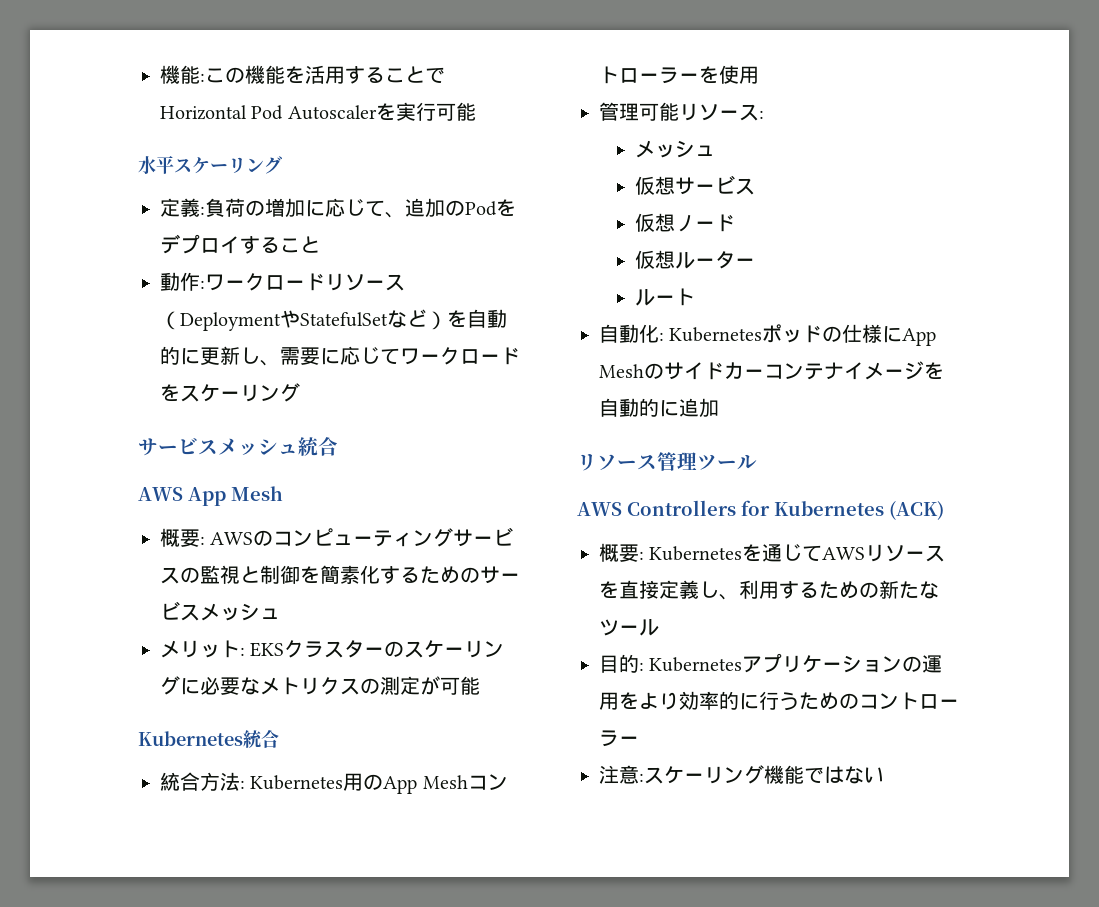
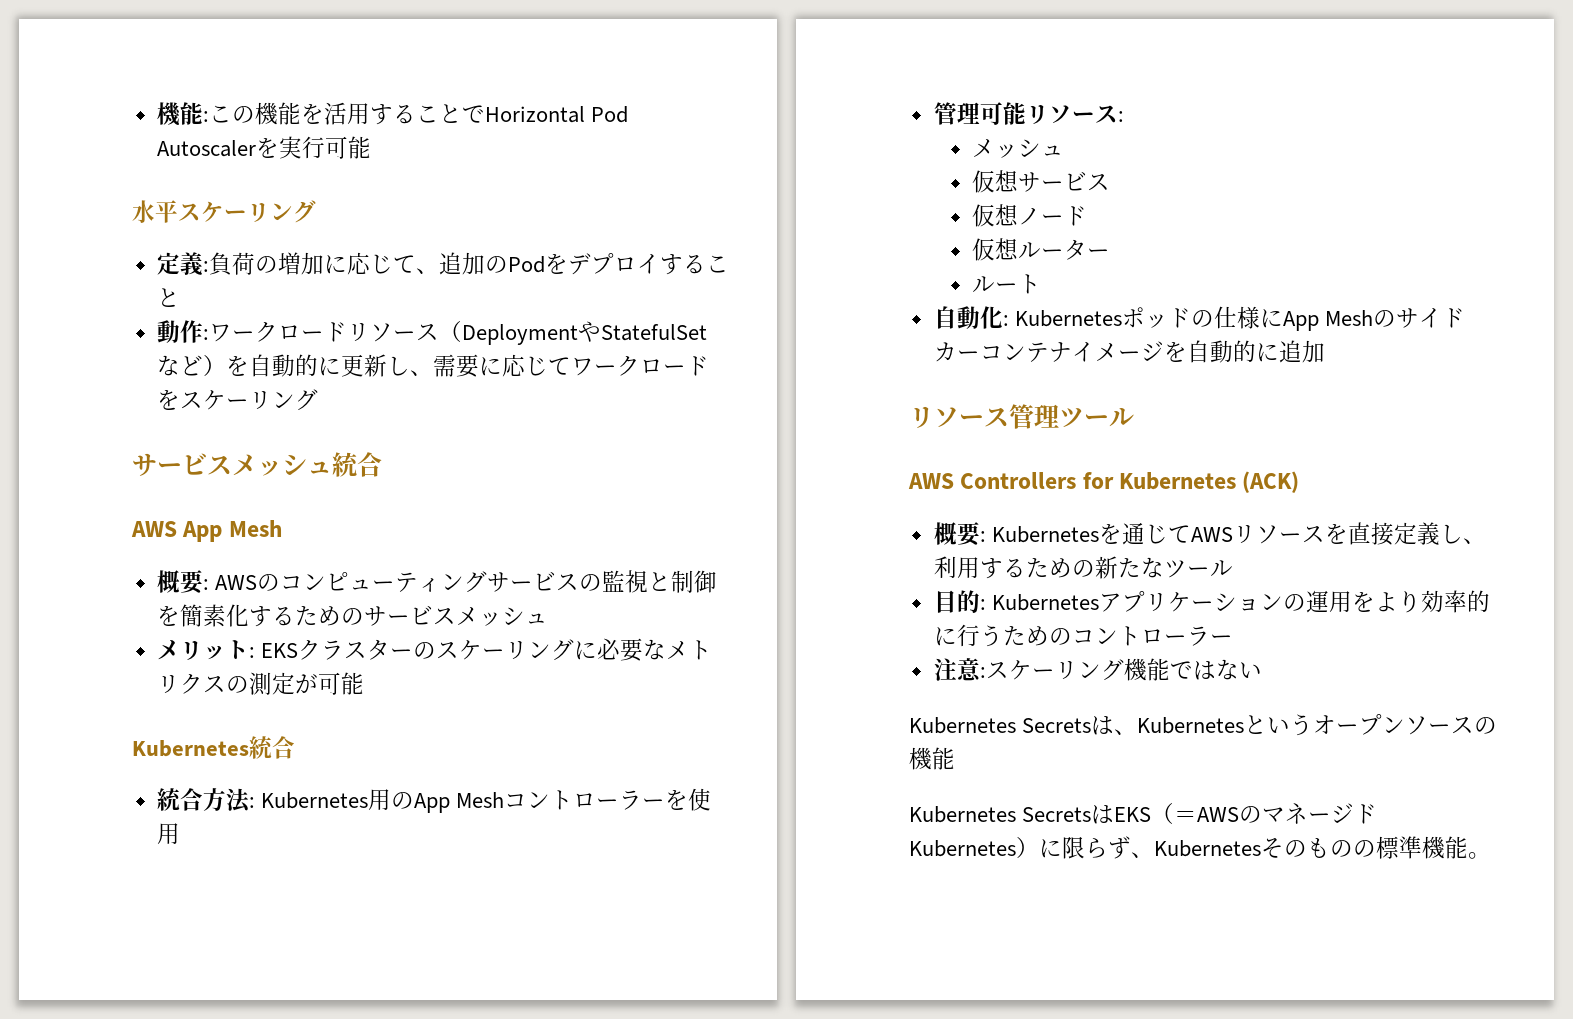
(884, 775) none -> [909,714,1498,736] [909,747,955,770] [909,802,1378,824] [909,836,1491,859] // Kubernetes Secretsは、Kubernetesというオープンソースの機能 // Kubernetes SecretsはEKS（＝AWSのマネージドKubernetes）に限らず、Kubernetesそのものの標準機能。

